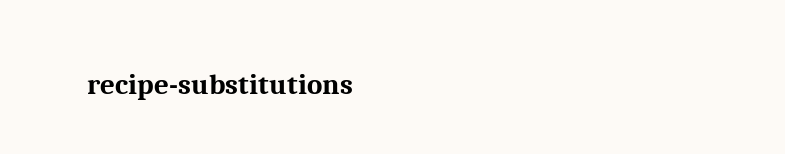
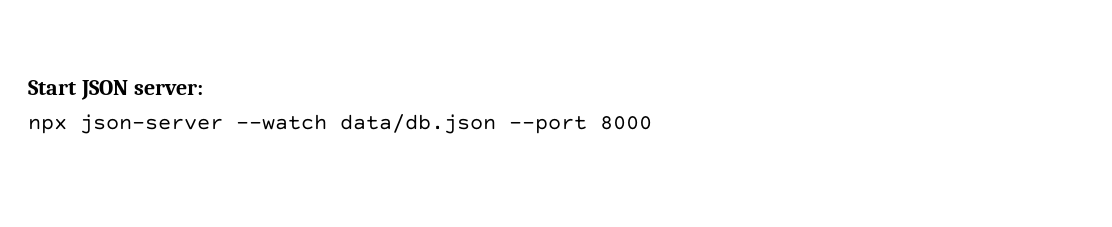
[87,74,353,100] recipe-substitutions -> [28,80,203,100] [28,114,652,134] Start JSON server: // npx json-server --watch data/db.json --port 8000

